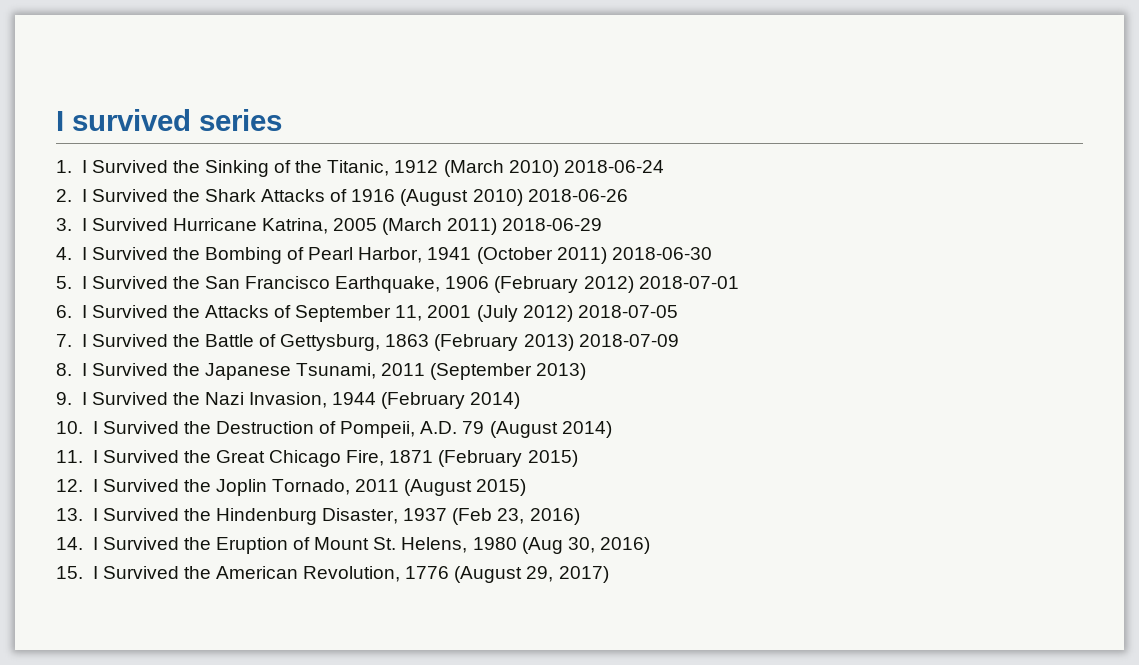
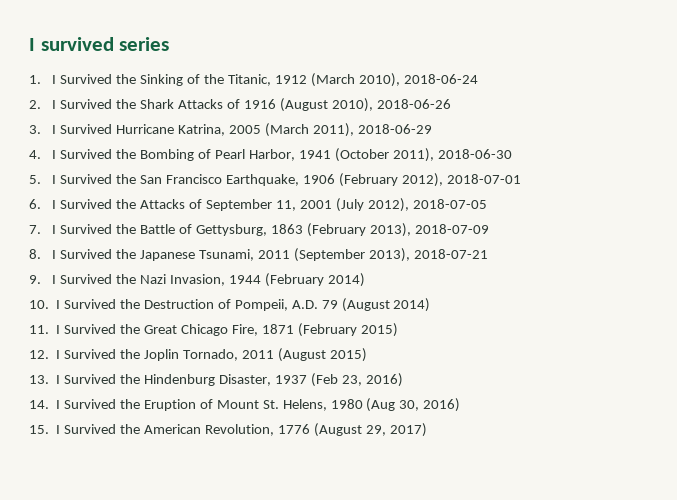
[508,160,559,177] 2010) -> [358,73,400,87] 2010),
[472,189,523,206] 2010) -> [331,98,373,112] 2010),
[447,218,498,235] 2011) -> [312,123,354,137] 2011),
[556,247,607,264] 2011) -> [392,148,434,162] 2011),
[583,276,634,293] 2012) -> [401,173,443,187] 2012),
[522,305,573,322] 2012) -> [367,198,409,212] 2012),
[523,334,574,351] 2013) -> [369,223,411,237] 2013),
[536,363,587,380] 2013) -> [368,248,488,262] 2013), 2018-07-21

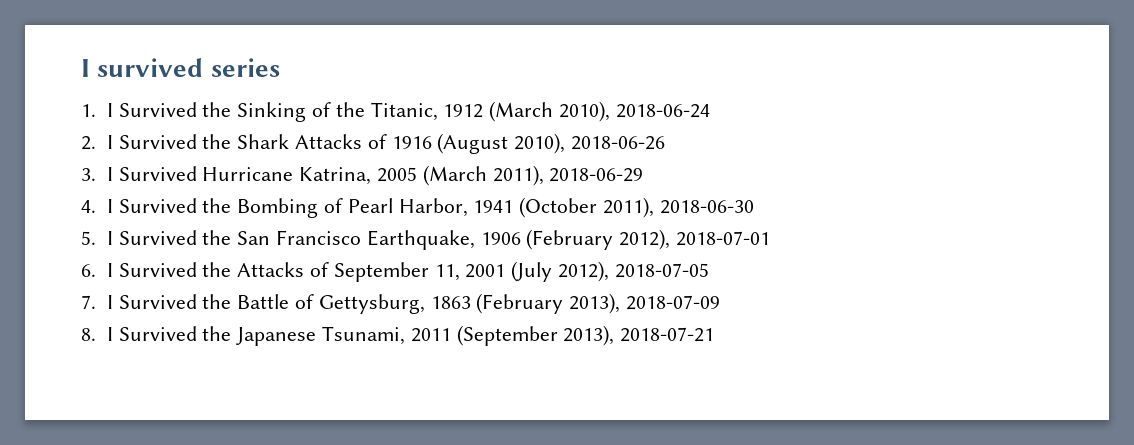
[29,273,365,287] [29,298,431,312] [29,323,398,337] [29,348,367,362] [29,373,403,387] [29,398,461,412] [29,423,427,437] // 9. I Survived the Nazi Invasion, 1944 (February 2014) // 10. I Survived the Destruction of Pompeii, A.D. 79 (August 2014) // 11. I Survived the Great Chicago Fire, 1871 (February 2015) // 12. I Survived the Joplin Tornado, 2011 (August 2015) // 13. I Survived the Hindenburg Disaster, 1937 (Feb 23, 2016) // 14. I Survived the Eruption of Mount St. Helens, 1980 (Aug 30, 2016) // 15. I Survived the American Revolution, 1776 (August 29, 2017) -> (715, 334) none

